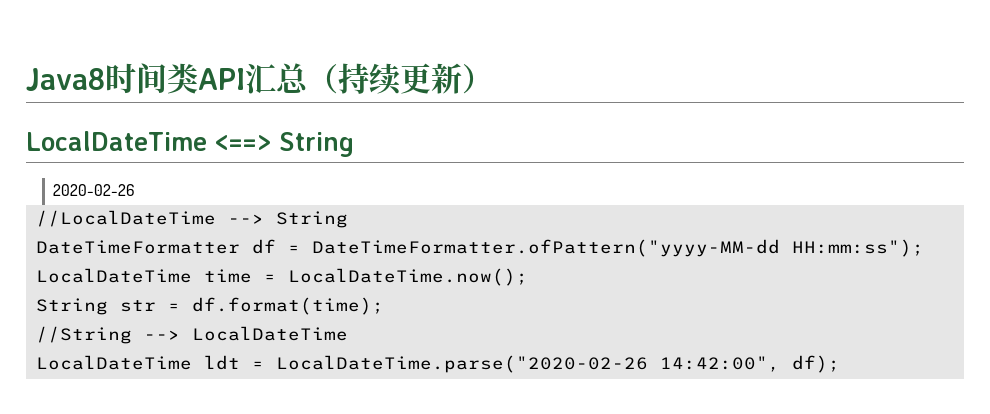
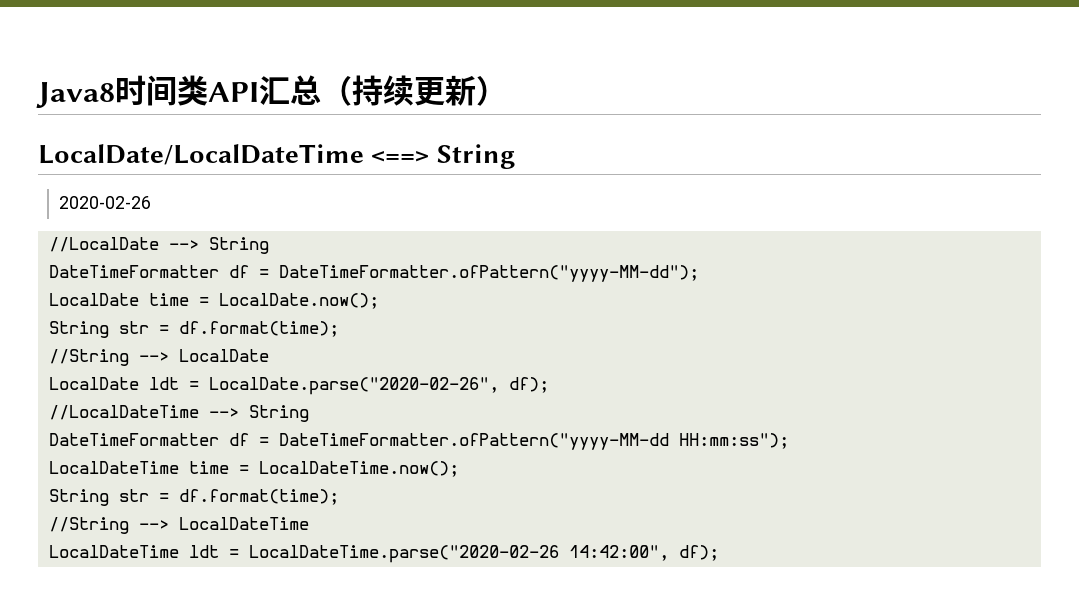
[26,131,207,151] LocalDateTime -> [38,144,364,165] LocalDate/LocalDateTime
(135, 190) none -> [48,237,269,254] [48,265,699,282] [48,293,379,309] [48,321,339,338] [48,349,269,366] [48,377,549,395] // //LocalDate --> String // DateTimeFormatter df = DateTimeFormatter.ofPattern("yyyy-MM-dd"); // LocalDate time = LocalDate.now(); // String str = df.format(time); // //String --> LocalDate // LocalDate ldt = LocalDate.parse("2020-02-26", df);

